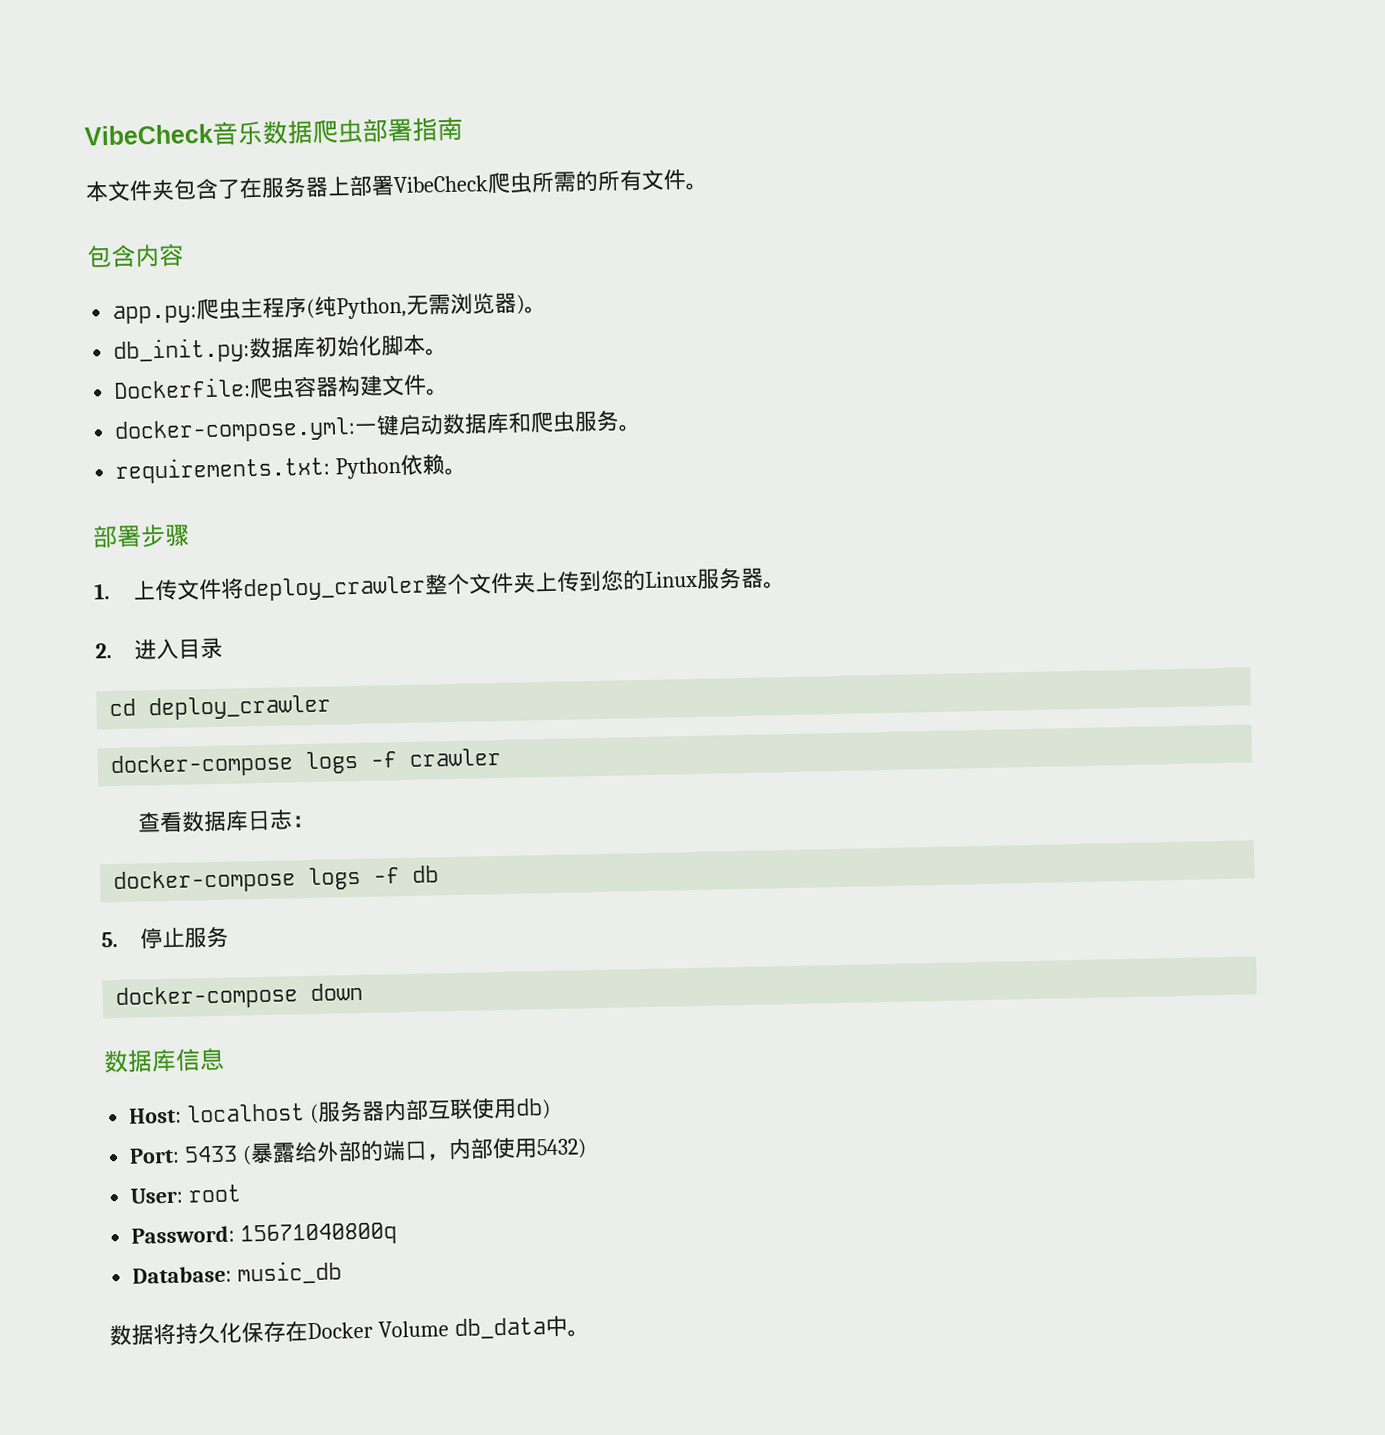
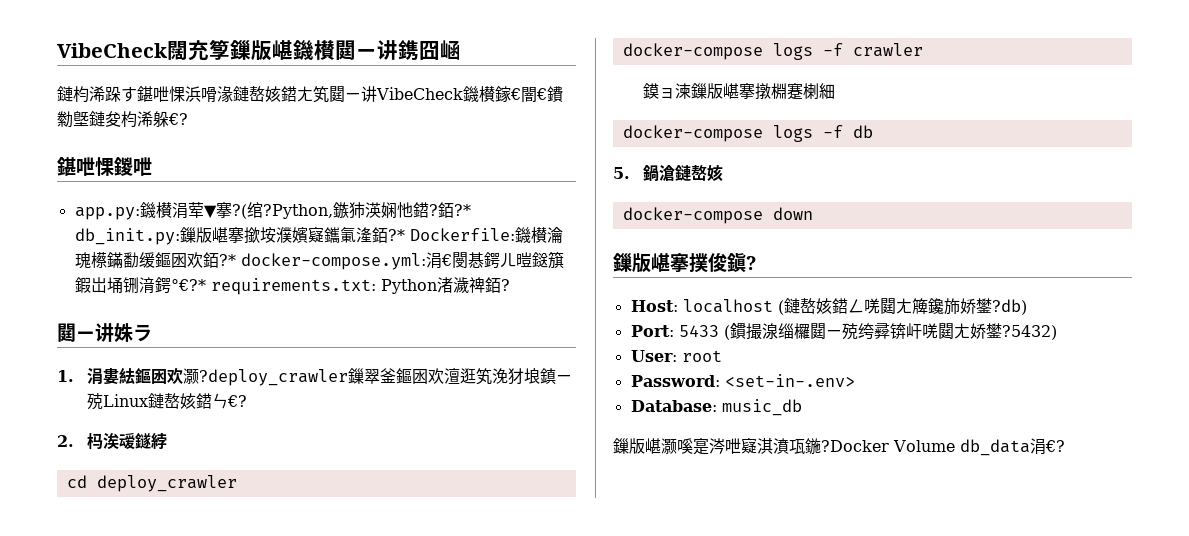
[84,116,463,146] [85,169,709,203] [87,243,184,268] [112,292,548,324] [113,334,449,364] [113,374,450,399] [114,410,643,444] [115,454,468,484] [92,523,190,549] [94,567,786,602] VibeCheck音乐数据爬虫部署指南 // 本文件夹包含了在服务器上部署VibeCheck爬虫所需的所有文件。 // 包含内容 // app.py:爬虫主程序(纯Python,无需浏览器)。 // db_init.py:数据库初始化脚本。 // Dockerfile:爬虫容器构建文件。 // docker-compose.yml:一键启动数据库和爬虫服务。 // requirements.txt: Python依赖。 // 部署步骤 // 1.上传文件将deploy_crawler整个文件夹上传到您的Linux服务器。 -> [57,39,461,61] [57,86,563,103] [57,111,188,128] [57,157,152,176] [74,202,471,220] [74,226,563,245] [74,251,564,270] [74,277,510,295] [57,323,152,342] [57,367,572,386] [86,393,247,410] VibeCheck闊充箰鏁版嵁鐖櫕閮ㄧ讲鎸囧崡 // 鏈枃浠跺す鍖呭惈浜嗗湪鏈嶅姟鍣ㄤ笂閮ㄧ讲VibeCheck鐖櫕鎵€闇€鐨勬墍鏈夋枃浠躲€? // 鍖呭惈鍐呭 // app.py:鐖櫕涓荤▼搴?(绾?Python,鏃犻渶娴忚鍣?銆?* db_init.py:鏁版嵁搴撳垵濮嬪寲鑴氭湰銆?* Dockerfile:鐖櫕瀹瑰櫒鏋勫缓鏂囦欢銆?* docker-compose.yml:涓€閿惎鍔ㄦ暟鎹簱鍜岀埇铏湇鍔°€?* requirements.txt: Python渚濊禆銆? // 閮ㄧ讲姝ラ // 1.涓婁紶鏂囦欢灏?deploy_crawler鏁翠釜鏂囦欢澶逛笂浼犲埌鎮ㄧ殑Linux鏈嶅姟鍣ㄣ€?
[133,637,223,660] 进入目录 -> [86,432,167,450] 杩涘叆鐩綍
[136,809,315,833] 查看数据库日志： -> [642,83,835,100] 鏌ョ湅鏁版嵁搴撴棩蹇楋細
[139,926,229,949] 停止服务 -> [642,165,723,181] 鍋滄鏈嶅姟
[103,1047,225,1074] 数据库信息 -> [613,253,756,273] 鏁版嵁搴撲俊鎭?
[317,1098,552,1123] [129,1137,588,1166] 服务器内部互联使用db) // Port: 5433 (暴露给外部的端口，内部使用5432) -> [783,298,1027,315] [630,322,1057,340] 鏈嶅姟鍣ㄥ唴閮ㄤ簰鑱斾娇鐢?db) // Port: 5433 (鏆撮湶缁欏閮ㄧ殑绔彛锛屽唴閮ㄤ娇鐢?5432)
[240,1222,398,1247] 15671040800q -> [724,374,855,387] <set-in-.env>
[109,1321,373,1347] 数据将持久化保存在Docker -> [613,437,889,455] 鏁版嵁灏嗘寔涔呭寲淇濆瓨鍦?Docker
[544,1315,590,1338] 中。 -> [1029,438,1065,454] 涓€?

